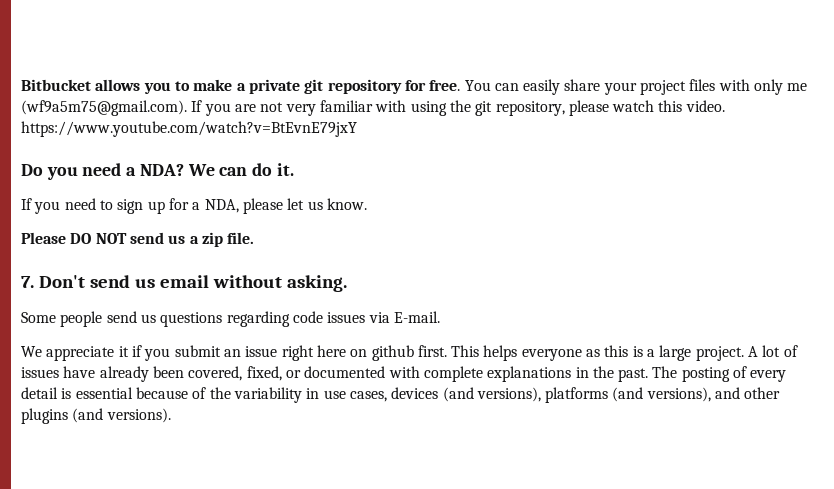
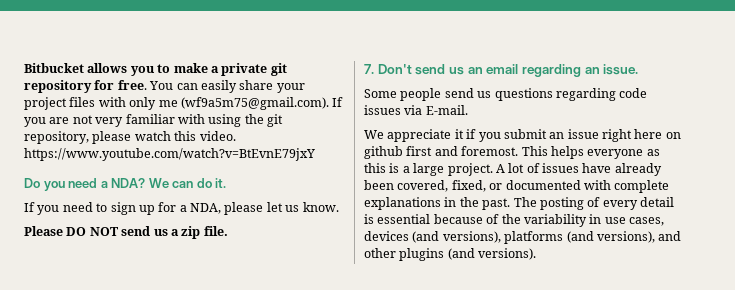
[159,275,347,292] email without asking. -> [467,64,639,77] an email regarding an issue.
[417,345,447,357] first. -> [406,146,519,156] first and foremost.

